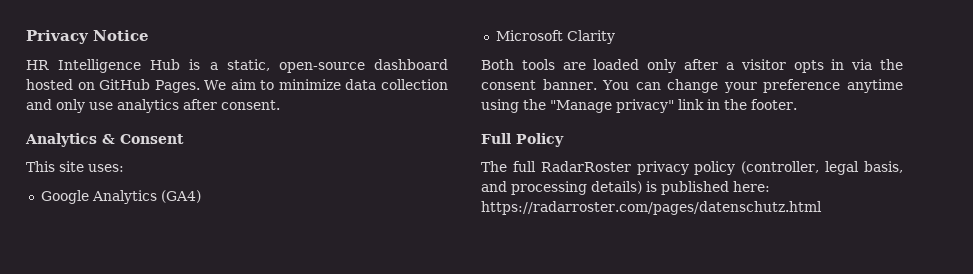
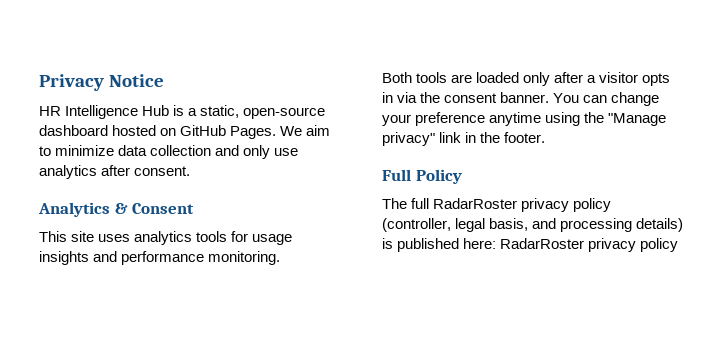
[88,164,124,172] [40,190,201,204] [495,30,615,44] uses: // Google Analytics (GA4) // Microsoft Clarity -> [98,231,293,245] [39,251,281,265] uses analytics tools for usage insights and performance monitoring.
[481,201,822,215] https://radarroster.com/pages/datenschutz.html -> [500,238,679,252] RadarRoster privacy policy

